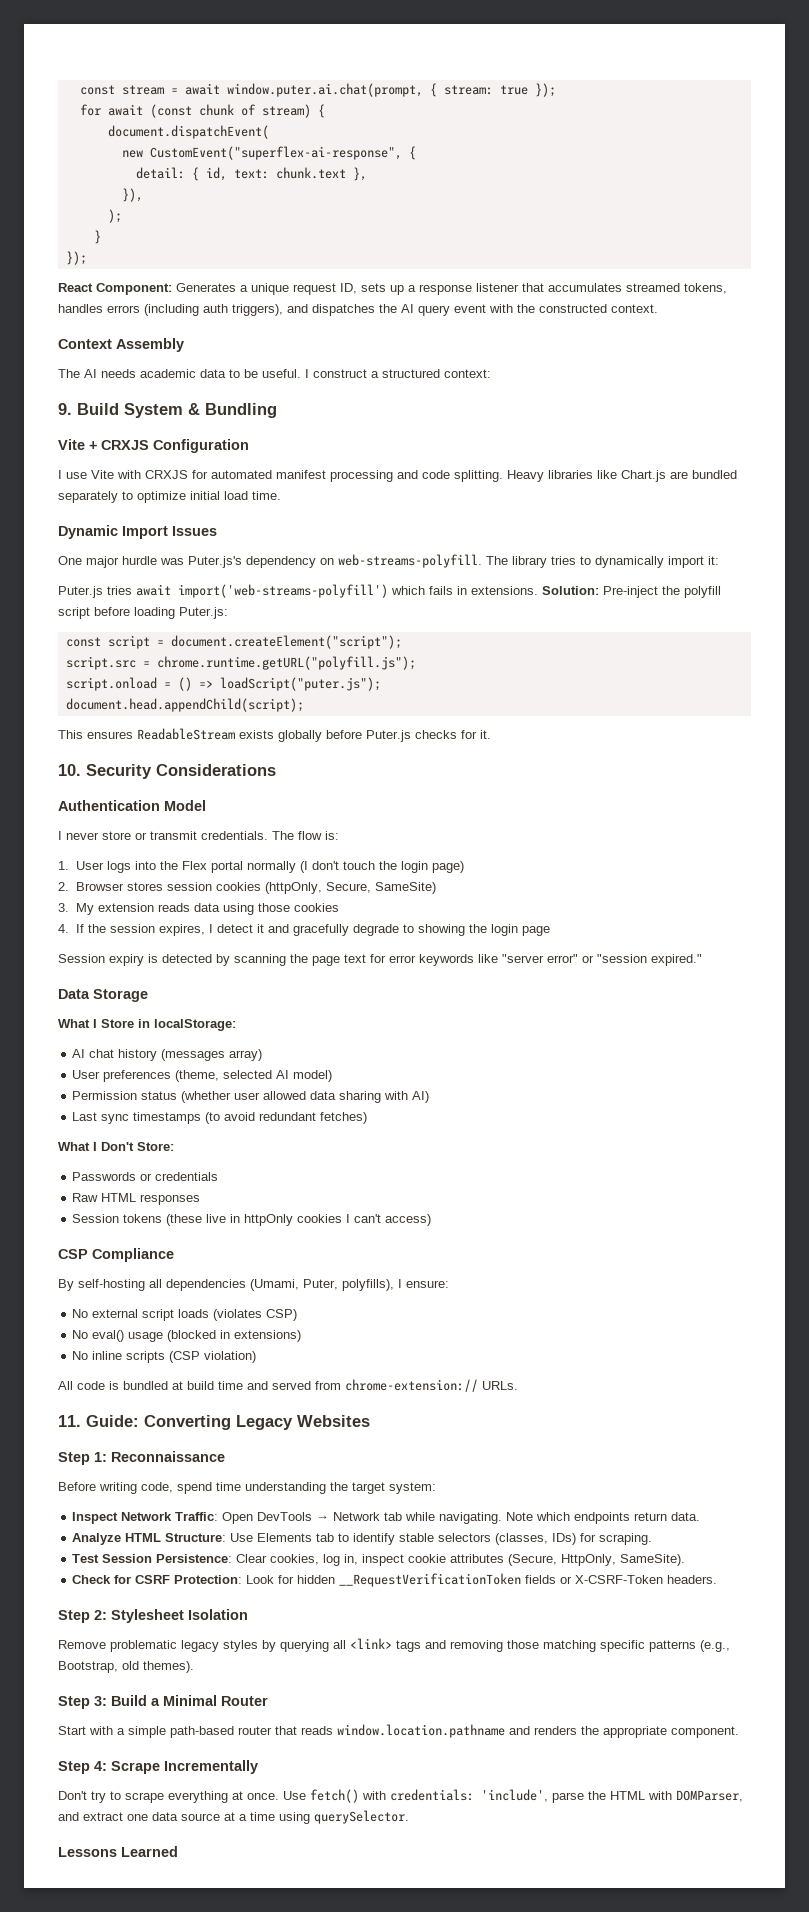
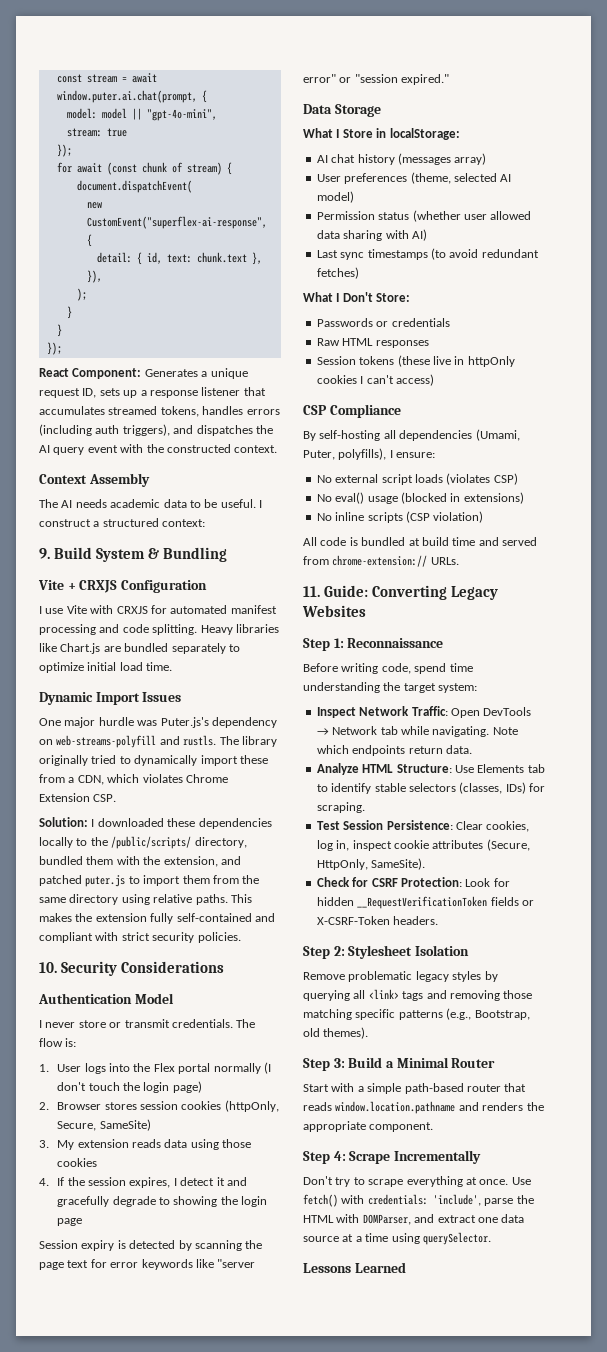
(437, 90) none -> [66,108,217,121] // model: model || "gpt-4o-mini", //
(528, 90) none -> (127, 132) //
(101, 237) none -> [56,324,62,337] // }
[338,554,719,568] [58,584,721,598] [58,607,228,619] [65,635,402,649] [65,656,416,670] [65,677,381,691] [65,698,304,712] [58,728,491,742] web-streams-polyfill. The library tries to dynamically import it: // Puter.js tries await import('web-streams-polyfill') which fails in extensions. Solution: Pre-inject the polyfill script before loading Puter.js: // const script = document.createElement("script"); // script.src = chrome.runtime.getURL("polyfill.js"); // script.onload = () => loadScript("puter.js"); // document.head.appendChild(script); // This ensures ReadableStream exists globally before Puter.js checks for it. -> [56,735,277,748] [39,755,268,766] [39,774,228,785] [39,793,117,802] [39,817,272,829] [39,836,247,849] [39,856,241,867] [39,875,260,887] [39,894,252,905] [39,913,275,924] [39,932,241,943] web-streams-polyfill and rustls. The library originally tried to dynamically import these from a CDN, which violates Chrome Extension CSP. // Solution: I downloaded these dependencies locally to the /public/scripts/ directory, bundled them with the extension, and patched puter.js to import them from the same directory using relative paths. This makes the extension fully self-contained and compliant with strict security policies.

